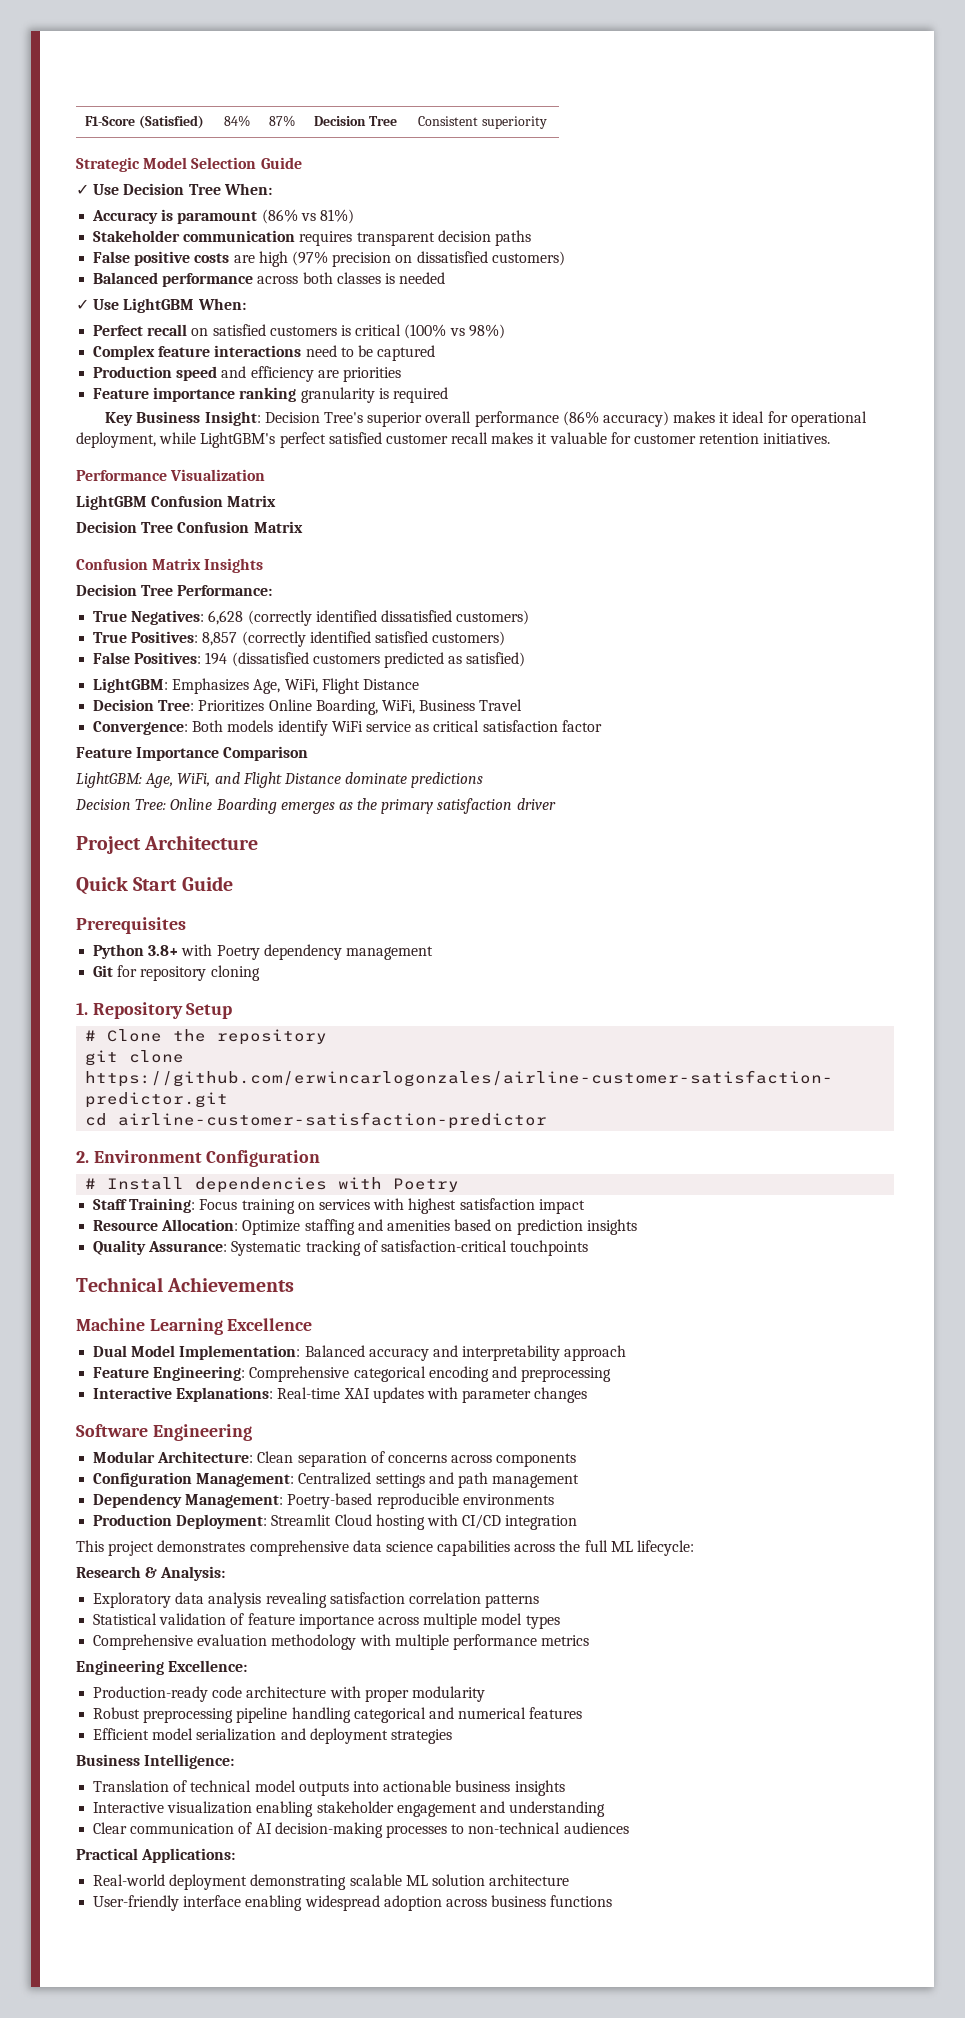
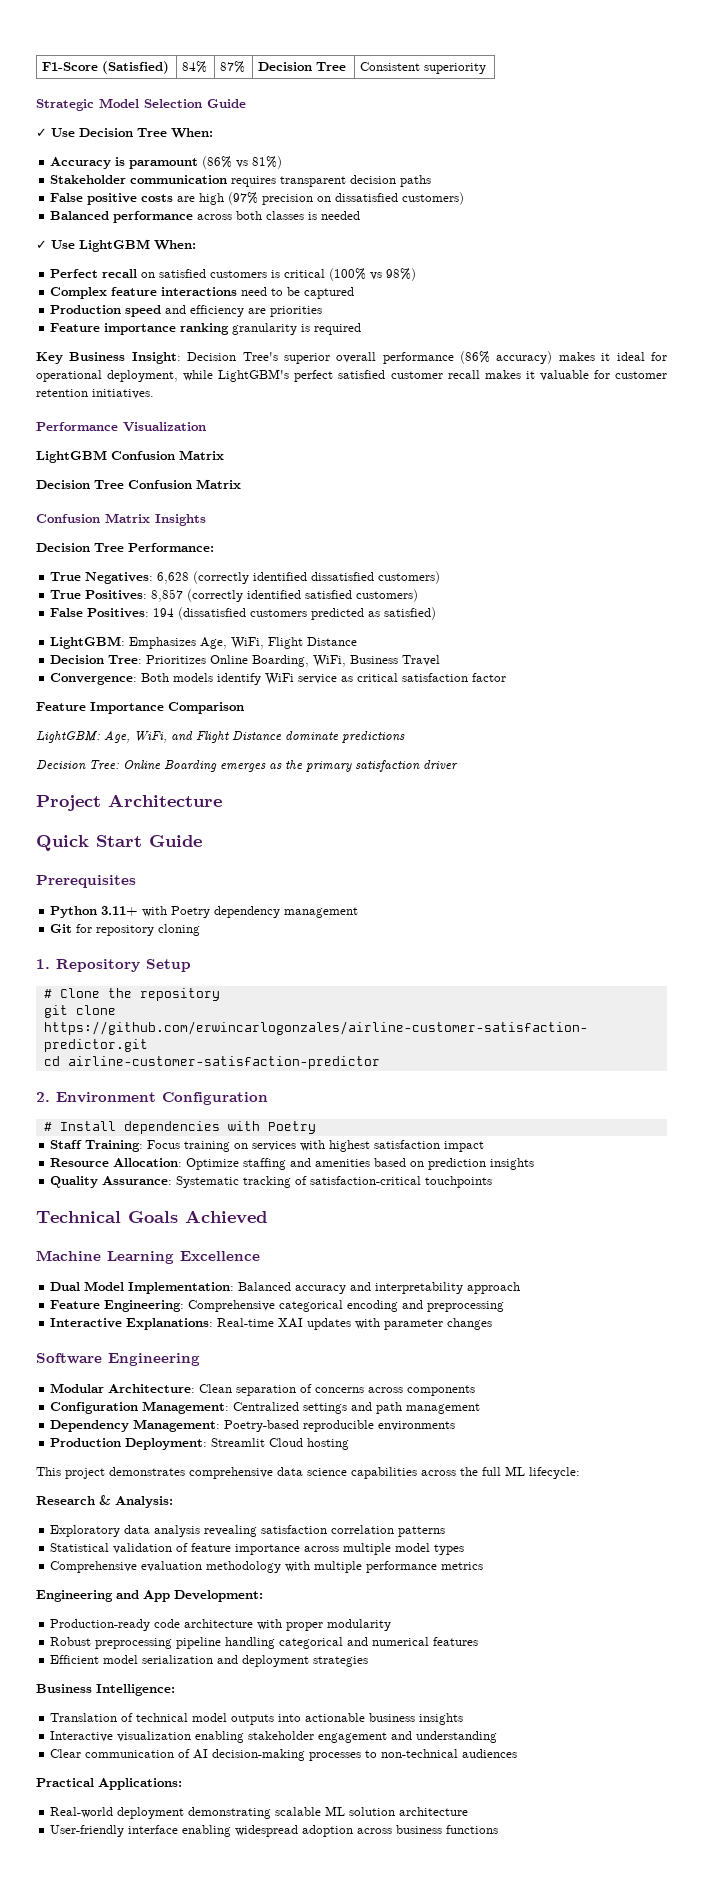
[148,945,179,956] 3.8+ -> [101,906,139,916] 3.11+
[167,1277,295,1292] Achievements -> [128,1210,267,1224] Goals Achieved
[426,1514,578,1530] with CI/CD integration -> (350, 1444) none
[168,1660,248,1672] Excellence: -> [116,1590,263,1602] and App Development:

